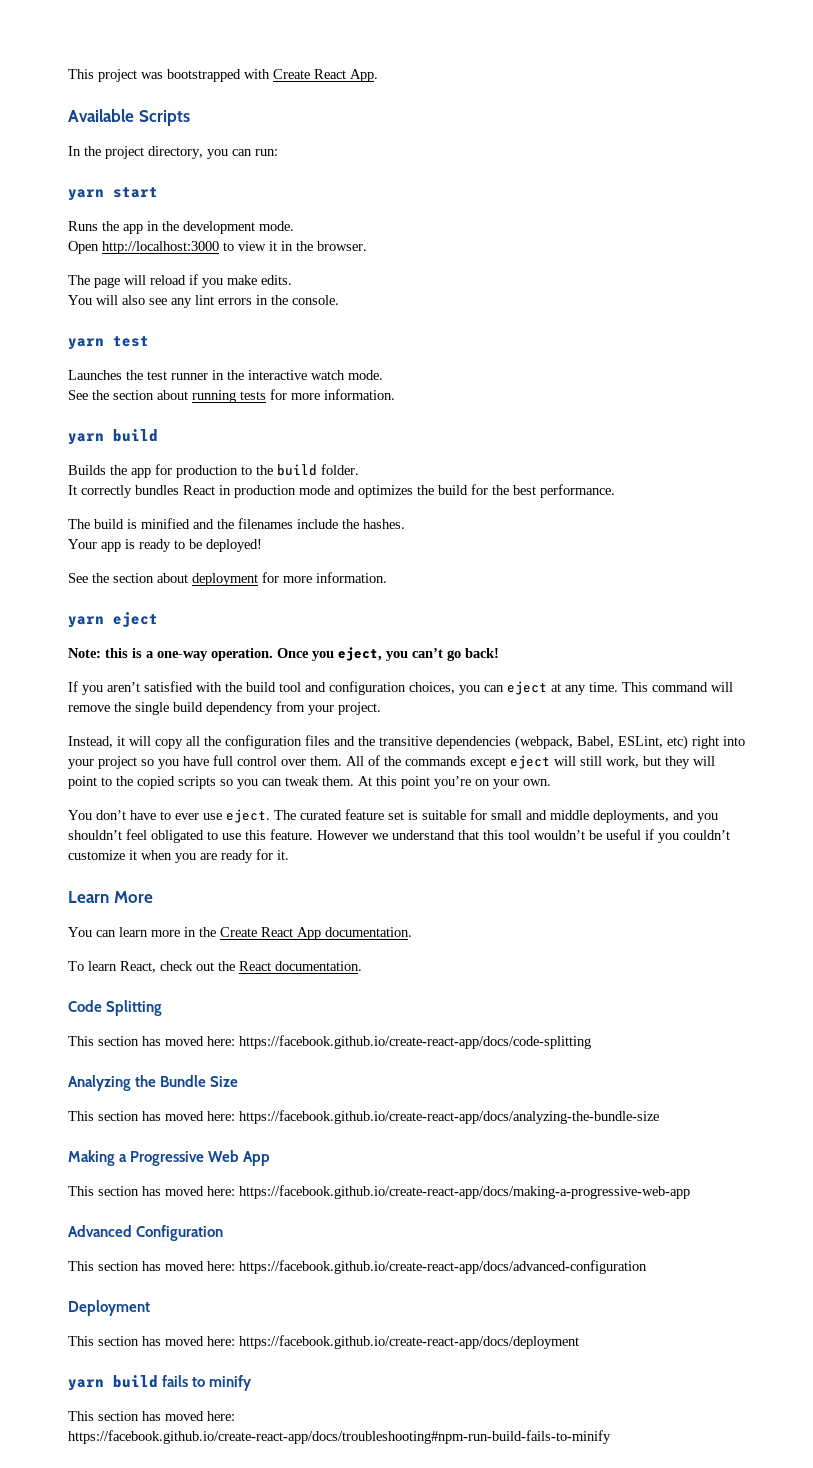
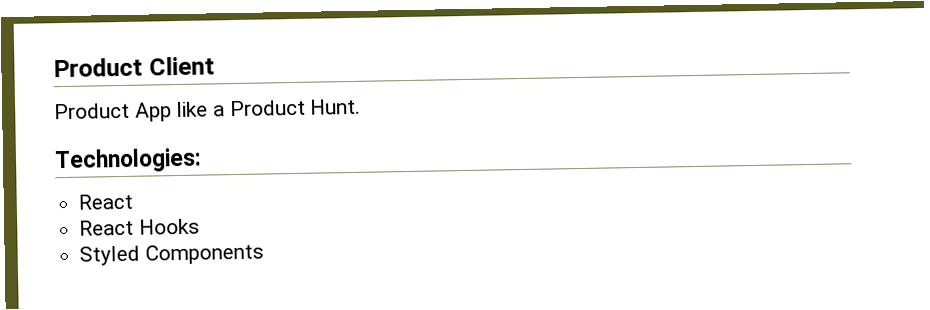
[68,69,378,82] [68,109,190,126] [68,146,278,159] [68,187,158,201] [68,221,294,234] [68,241,367,254] [68,274,292,288] [68,295,339,308] [68,336,149,350] [68,370,383,380] [68,389,395,403] [68,429,158,445] [68,464,359,478] [68,484,615,498] [68,518,405,529] [68,539,262,552] [68,572,387,586] [68,612,158,628] [68,647,499,661] [68,681,733,695] [68,701,381,715] [68,735,745,750] [68,755,715,769] [68,776,551,789] [68,809,718,823] [68,829,730,843] [68,849,289,863] [68,891,153,903] [68,927,412,940] [68,961,362,973] [68,1000,163,1016] [68,1035,591,1049] [68,1075,239,1091] [68,1110,659,1124] [68,1150,271,1166] [68,1185,690,1199] [68,1225,224,1241] [68,1260,647,1274] [68,1300,150,1316] [68,1335,579,1349] [68,1375,253,1391] [68,1411,235,1421] [68,1430,611,1444] This project was bootstrapped with Create React App. // Available Scripts // In the project directory, you can run: // yarn start // Runs the app in the development mode. // Open http://localhost:3000 to view it in the browser. // The page will reload if you make edits. // You will also see any lint errors in the console. // yarn test // Launches the test runner in the interactive watch mode. // See the section about running tests for more information. // yarn build // Builds the app for production to the build folder. // It correctly bundles React in production mode and optimizes the build for the best performance. // The build is minified and the filenames include the hashes. // Your app is ready to be deployed! // See the section about deployment for more information. // yarn eject // Note: this is a one-way operation. Once you eject, you can’t go back! // If you aren’t satisfied with the build tool and configuration choices, you can eject at any time. This command will remove the single build dependency from your project. // Instead, it will copy all the configuration files and the transitive dependencies (webpack, Babel, ESLint, etc) right into your project so you have full control over them. All of the commands except eject will still work, but they will point to the copied scripts so you can tweak them. At this point you’re on your own. // You don’t have to ever use eject. The curated feature set is suitable for small and middle deployments, and you shouldn’t feel obligated to use this feature. However we understand that this tool wouldn’t be useful if you couldn’t customize it when you are ready for it. // Learn More // You can learn more in the Create React App documentation. // To learn React, check out the React documentation. // Code Splitting // This section has moved here: https://facebook.github.io/create-react-app/docs/code-splitting // Analyzing the Bundle Size // This section has moved here: https://facebook.github.io/create-react-app/docs/analyzing-the-bundle-size // Making a Progressive Web App // This section has moved here: https://facebook.github.io/create-react-app/docs/making-a-progressive-web-app // Advanced Configuration // This section has moved here: https://facebook.github.io/create-react-app/docs/advanced-configuration // Deployment // This section has moved here: https://facebook.github.io/create-react-app/docs/deployment // yarn build fails to minify // This section has moved here: https://facebook.github.io/create-react-app/docs/troubleshooting#npm-run-build-fails-to-minify -> [53,56,215,78] [54,98,362,122] [54,147,202,174] [78,193,134,210] [79,218,200,236] [79,243,264,266] Product Client // Product App like a Product Hunt. // Technologies: // React // React Hooks // Styled Components

